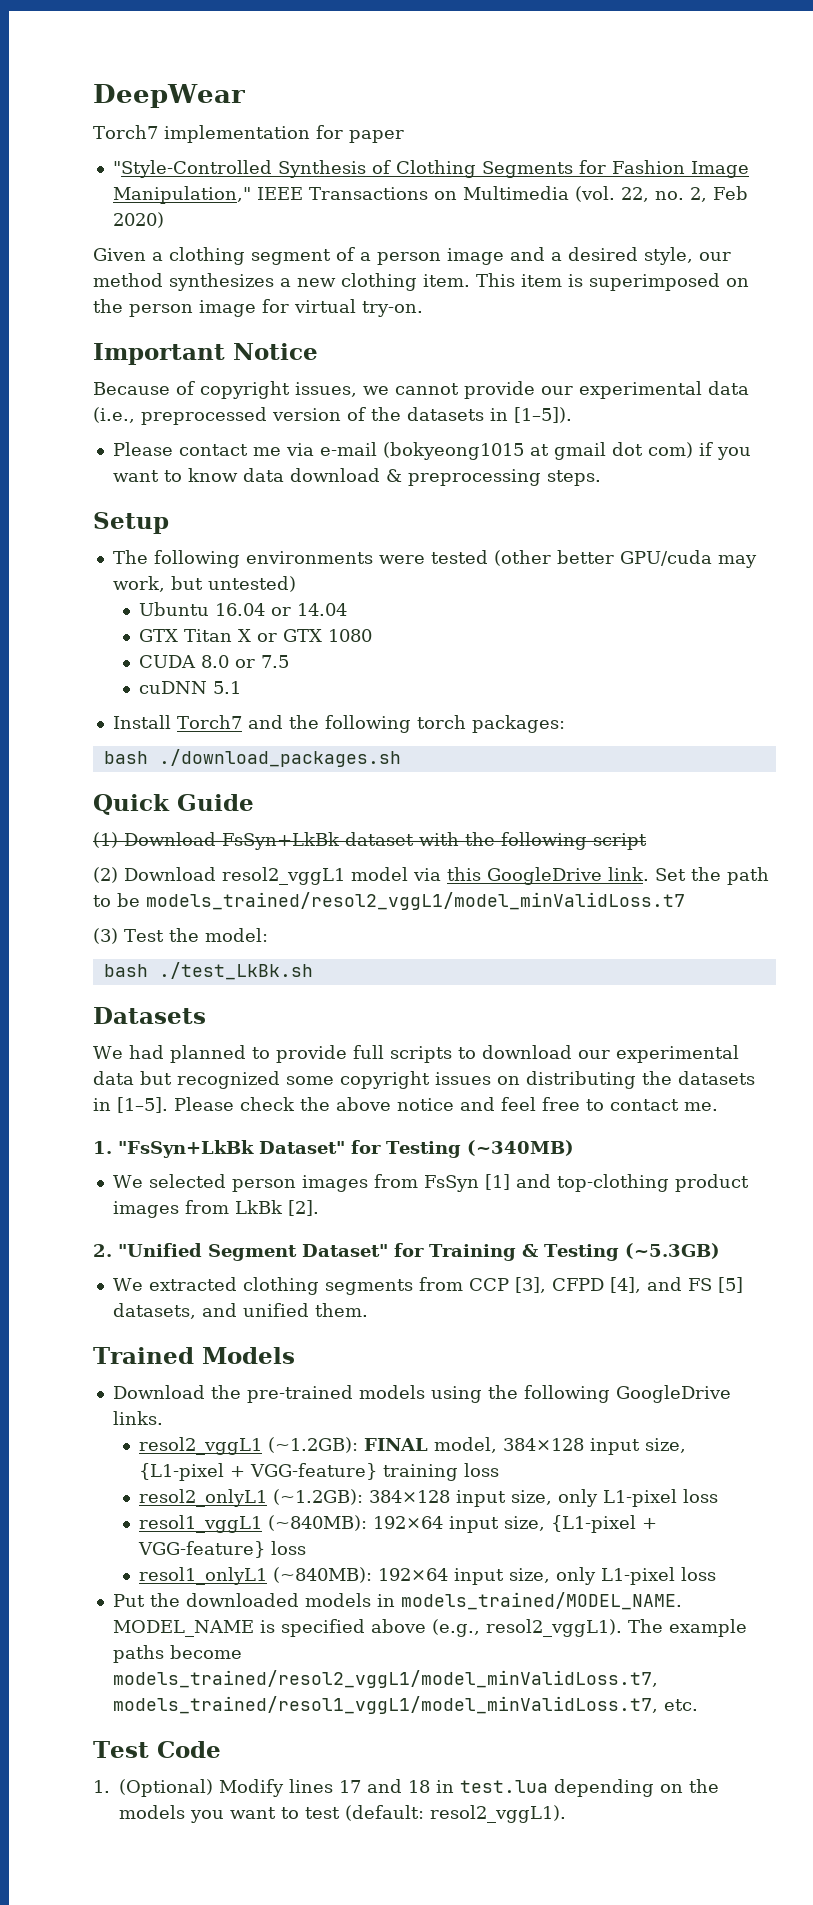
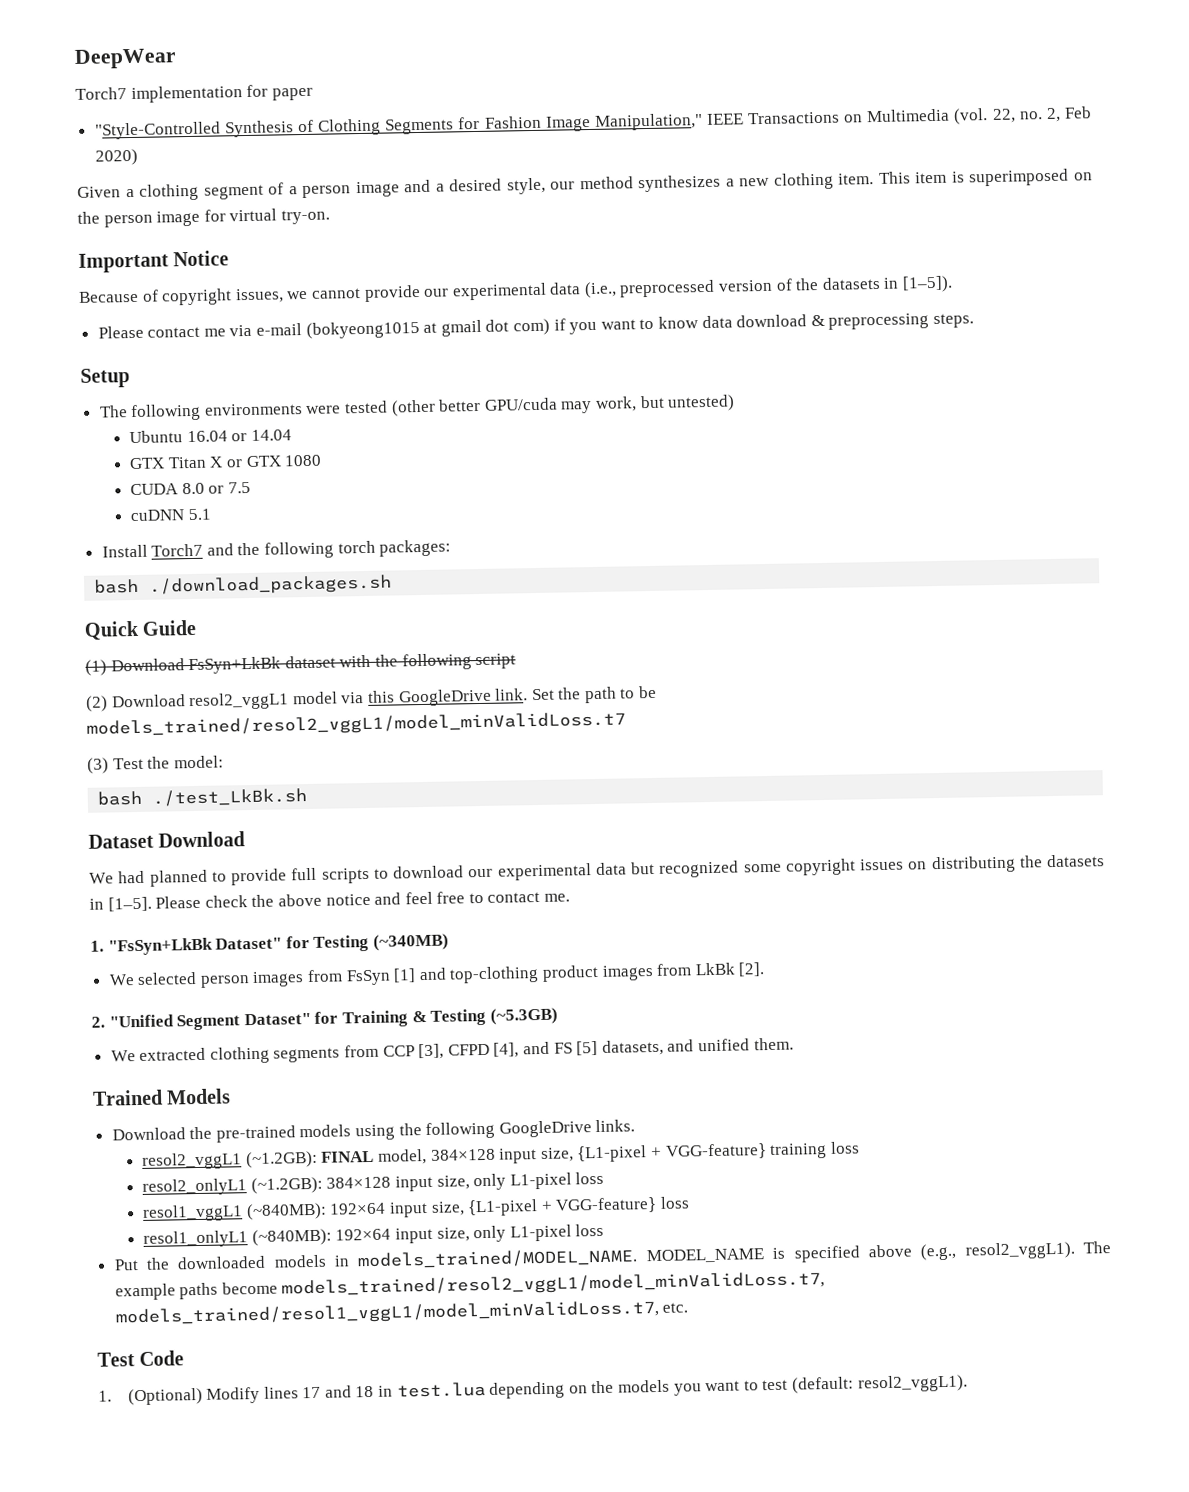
[93,1007,206,1024] Datasets -> [88,831,246,849] Dataset Download

